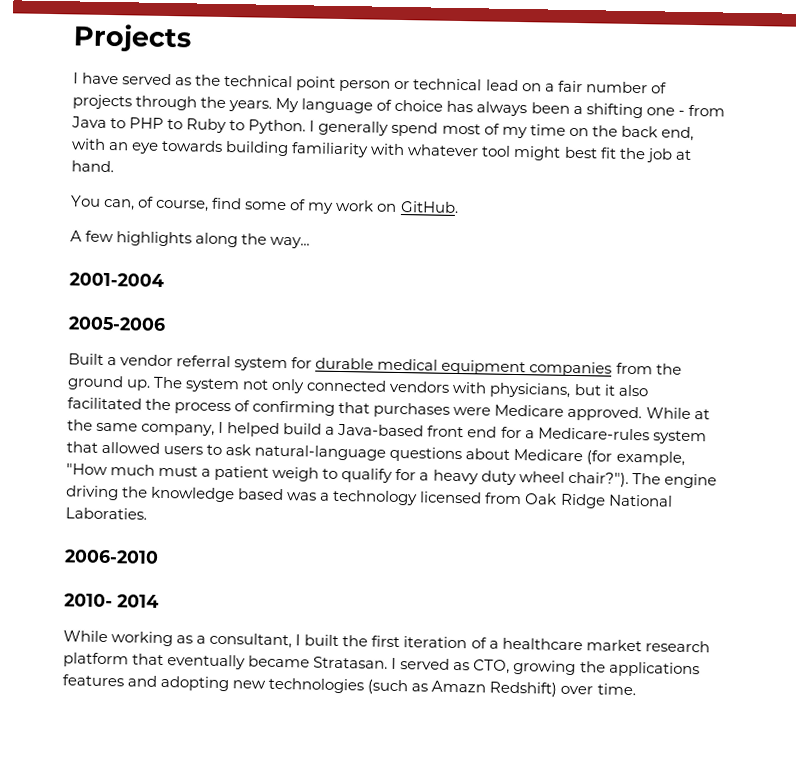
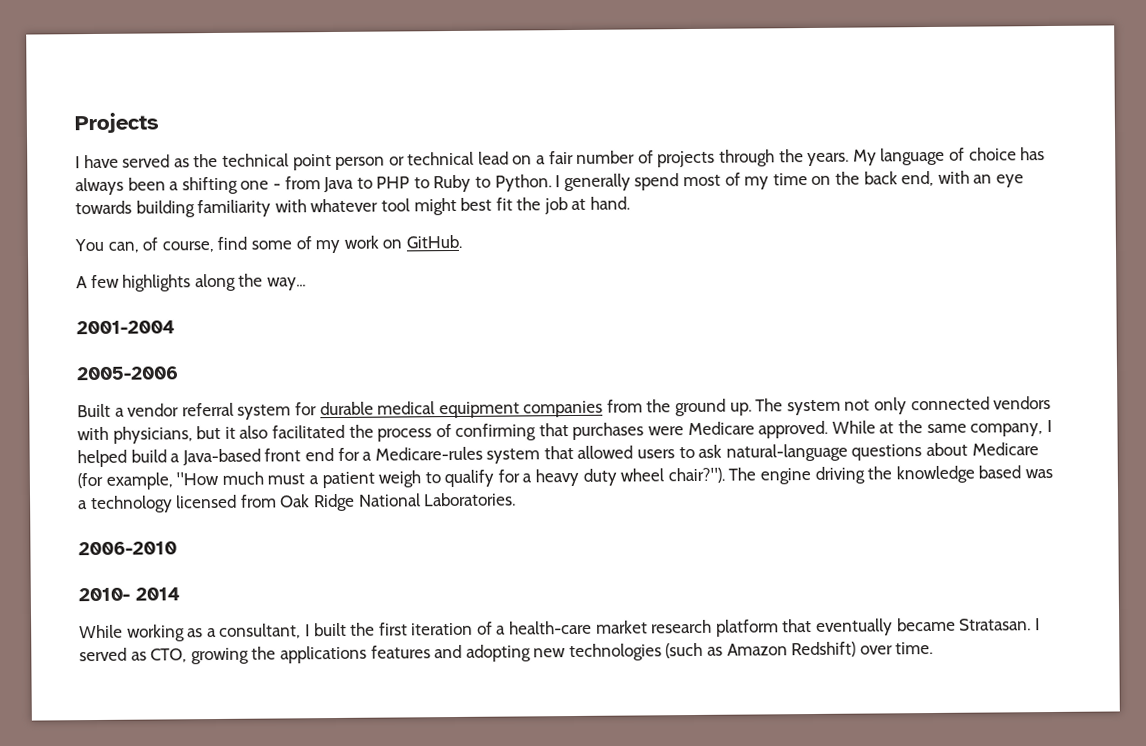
[65,507,147,520] Laboraties. -> [424,492,517,507] Laboratories.
[501,637,583,651] healthcare -> [509,620,593,635] health-care
[431,680,487,693] Amazn -> [726,643,788,656] Amazon

